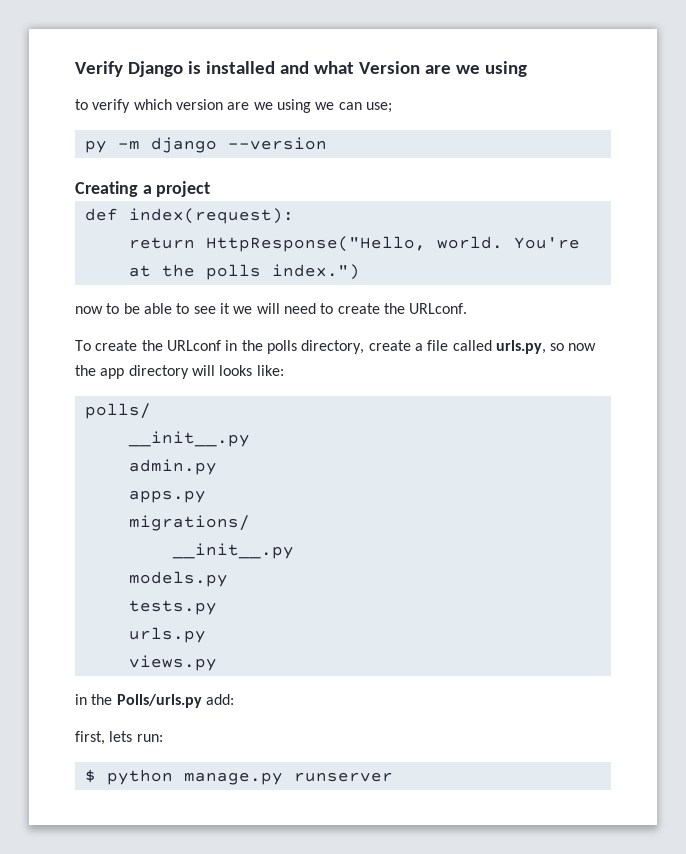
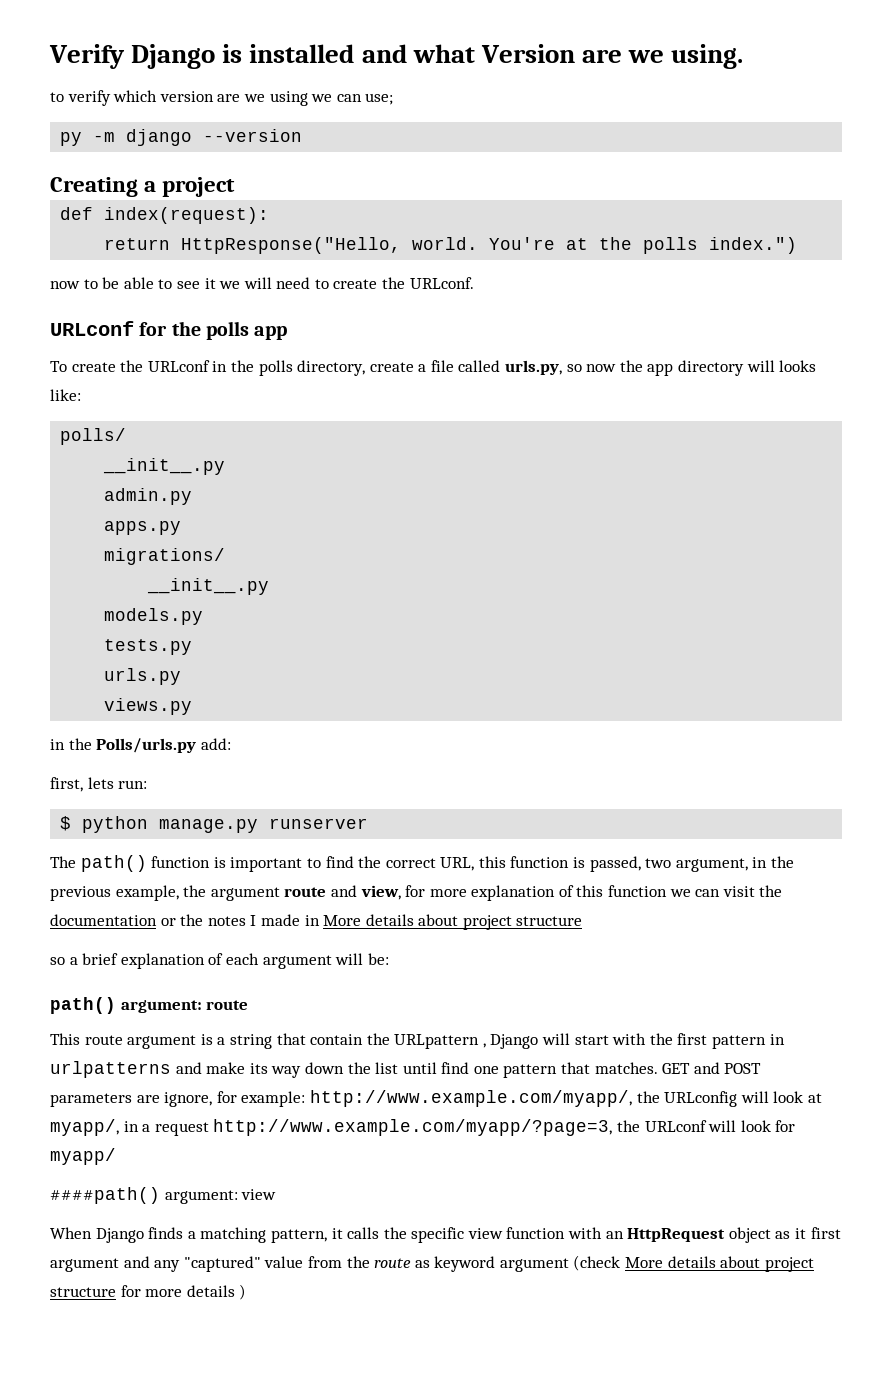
[484,61,527,77] using -> [671,44,744,69] using.
(468, 308) none -> [50,321,288,340] // URLconf for the polls app
(393, 777) none -> [50,855,795,872] [50,885,783,901] [50,914,583,930] [50,953,389,969] [50,997,249,1014] [50,1033,785,1049] [50,1061,762,1078] [50,1090,822,1107] [50,1119,796,1136] [50,1148,116,1165] [50,1187,277,1204] [50,1227,841,1243] [50,1255,814,1272] [50,1284,247,1300] // The path() function is important to find the correct URL, this function is passed, two argument, in the previous example, the argument route and view, for more explanation of this function we can visit the documentation or the notes I made in More details about project structure // so a brief explanation of each argument will be: // path() argument: route // This route argument is a string that contain the URLpattern , Django will start with the first pattern in urlpatterns and make its way down the list until find one pattern that matches. GET and POST parameters are ignore, for example: http://www.example.com/myapp/, the URLconfig will look at myapp/, in a request http://www.example.com/myapp/?page=3, the URLconf will look for myapp/ // ####path() argument: view // When Django finds a matching pattern, it calls the specific view function with an HttpRequest object as it first argument and any "captured" value from the route as keyword argument (check More details about project structure for more details )

